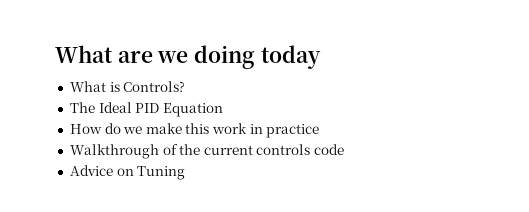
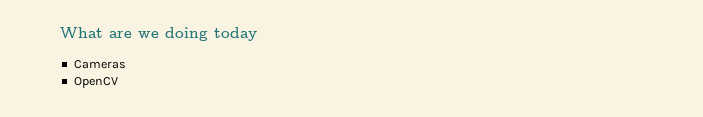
[69,81,186,92] [69,102,223,117] [69,123,320,138] [69,144,345,159] [69,165,186,180] What is Controls? // The Ideal PID Equation // How do we make this work in practice // Walkthrough of the current controls code // Advice on Tuning -> [73,60,126,69] [73,77,118,88] Cameras // OpenCV

